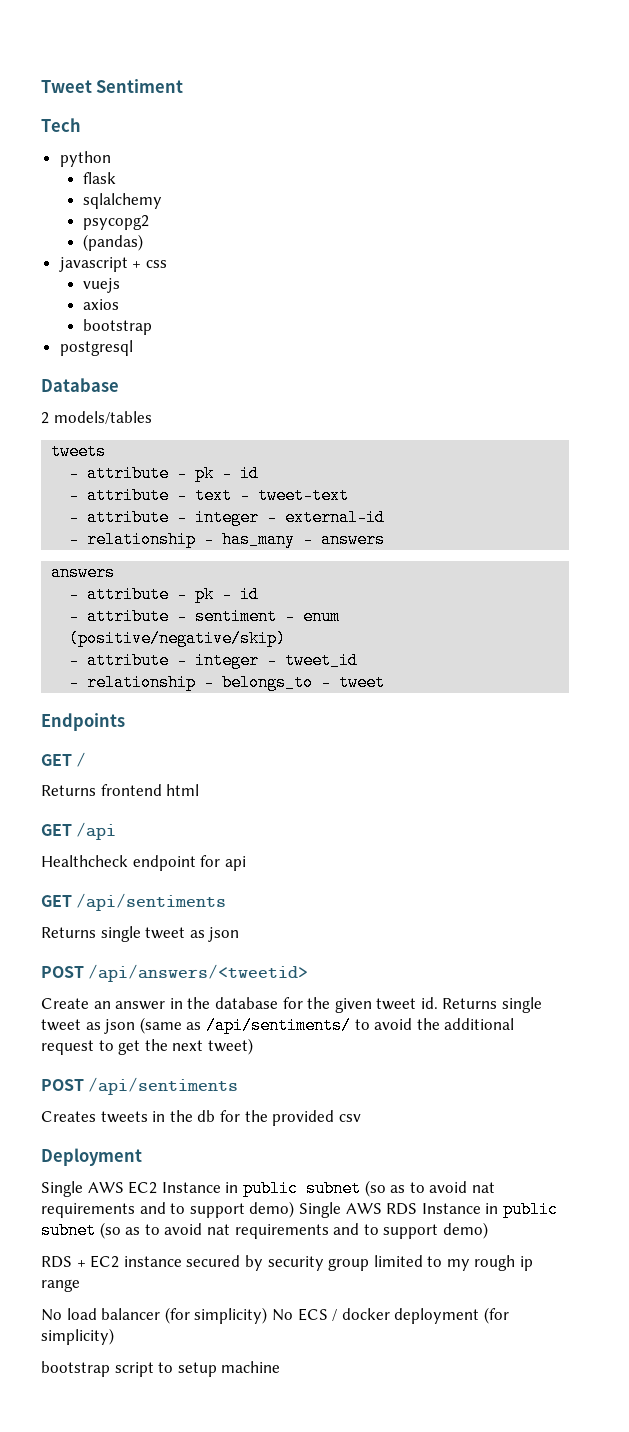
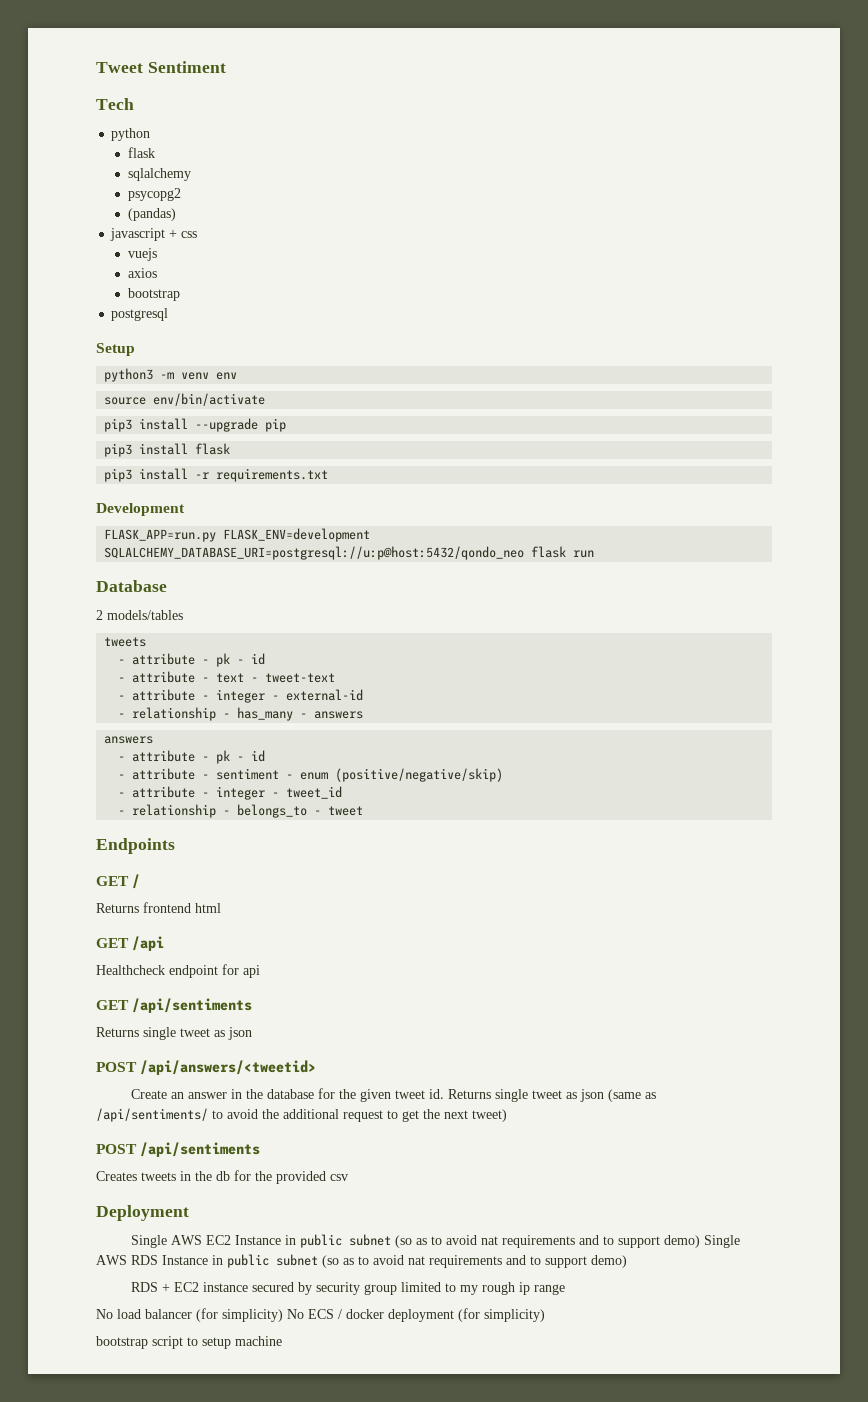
(133, 348) none -> [96,343,135,356] [104,368,238,382] [104,393,266,406] [104,418,287,432] [104,443,231,457] [104,468,329,482] [96,503,185,516] [104,528,371,542] [104,546,595,560] // Setup // python3 -m venv env // source env/bin/activate // pip3 install --upgrade pip // pip3 install flask // pip3 install -r requirements.txt // Development // FLASK_APP=run.py FLASK_ENV=development SQLALCHEMY_DATABASE_URI=postgresql://u:p@host:5432/qondo_neo flask run

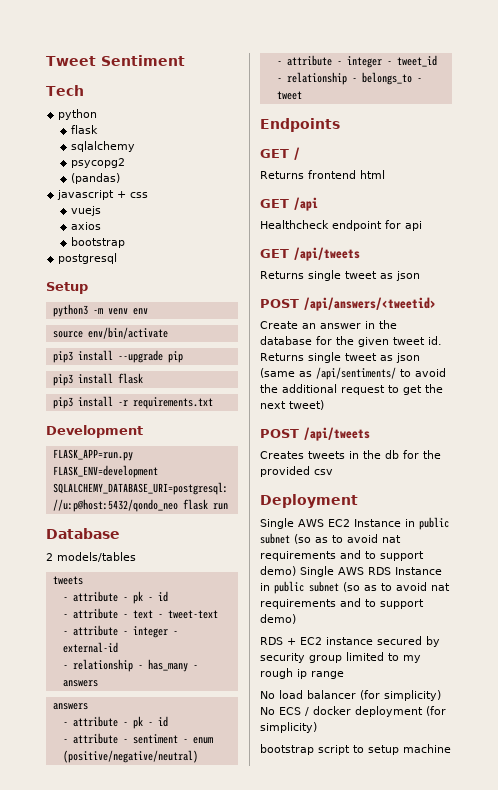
[335,768,504,782] (positive/negative/skip) -> [62,750,198,763] (positive/negative/neutral)
[132,998,253,1013] /api/sentiments -> [294,247,360,261] /api/tweets
[140,1142,261,1157] /api/sentiments -> [304,427,370,441] /api/tweets

